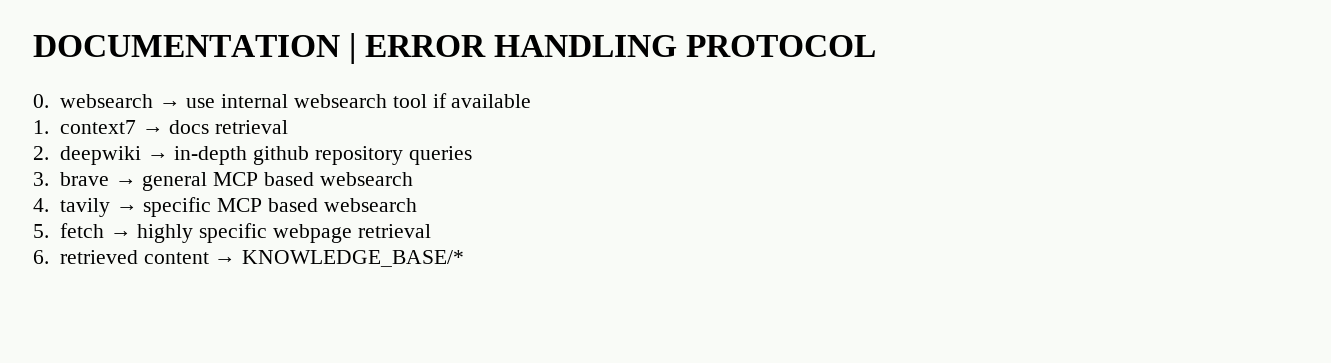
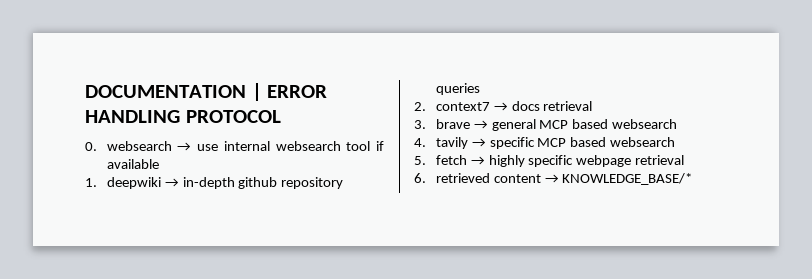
[59,120,289,134] [33,146,49,160] context7 → docs retrieval // 2. -> (97, 182) none
(472, 155) none -> [414,101,593,111] // 2. context7 → docs retrieval

